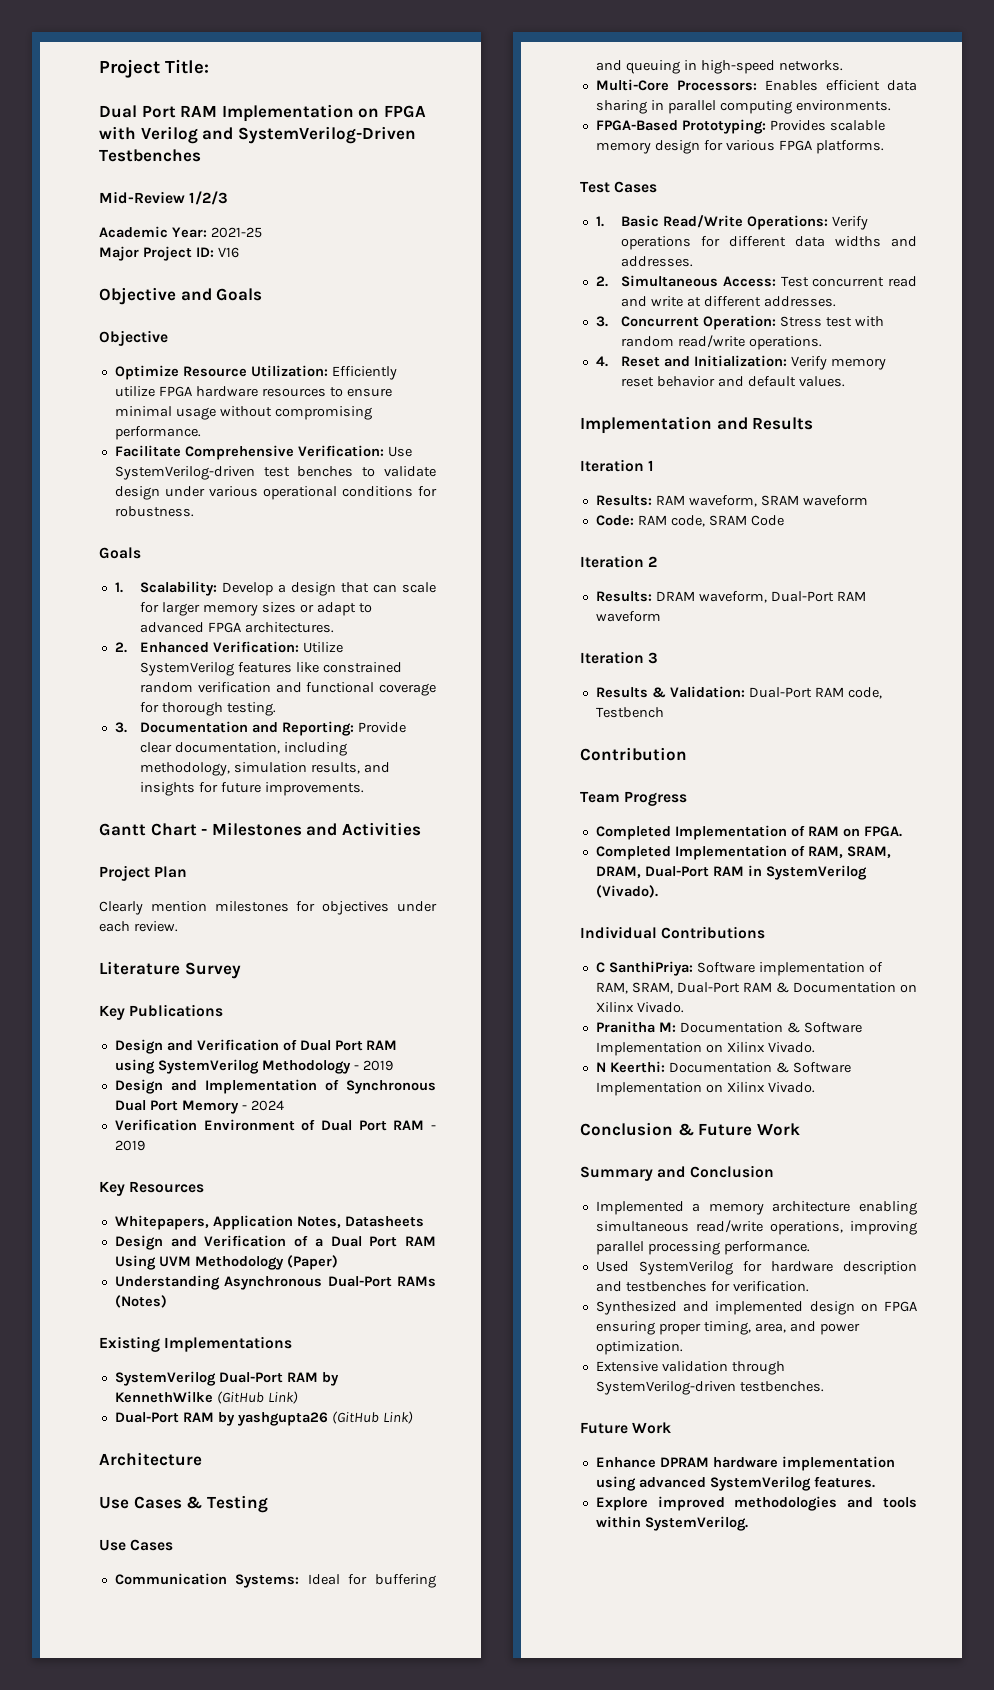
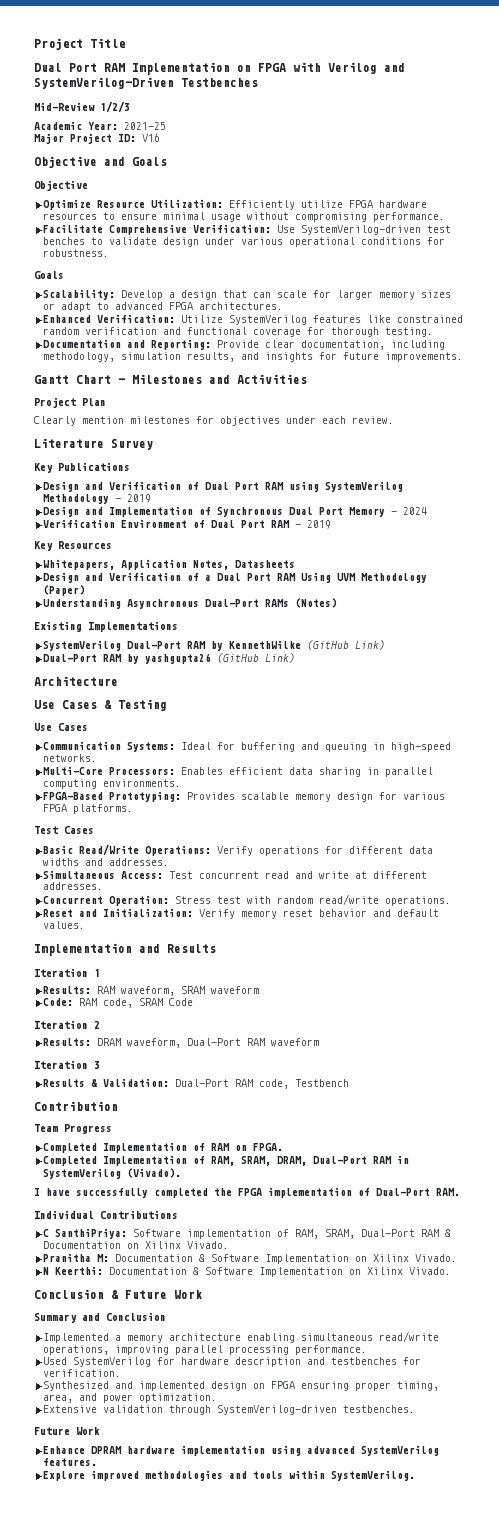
[99,59,209,78] Project Title: -> [34,38,125,50] Project Title
[114,582,123,593] 1. -> (64, 275) none
[114,642,127,653] 2. -> (284, 306) none
[114,722,127,733] 3. -> (434, 332) none
[595,216,604,227] 1. -> (94, 830) none
[595,276,608,287] 2. -> (170, 862) none
[595,316,608,327] 3. -> (104, 886) none
[595,356,608,367] 4. -> (452, 901) none
(658, 891) none -> [34,1187,460,1198] // I have successfully completed the FPGA implementation of Dual-Port RAM.

